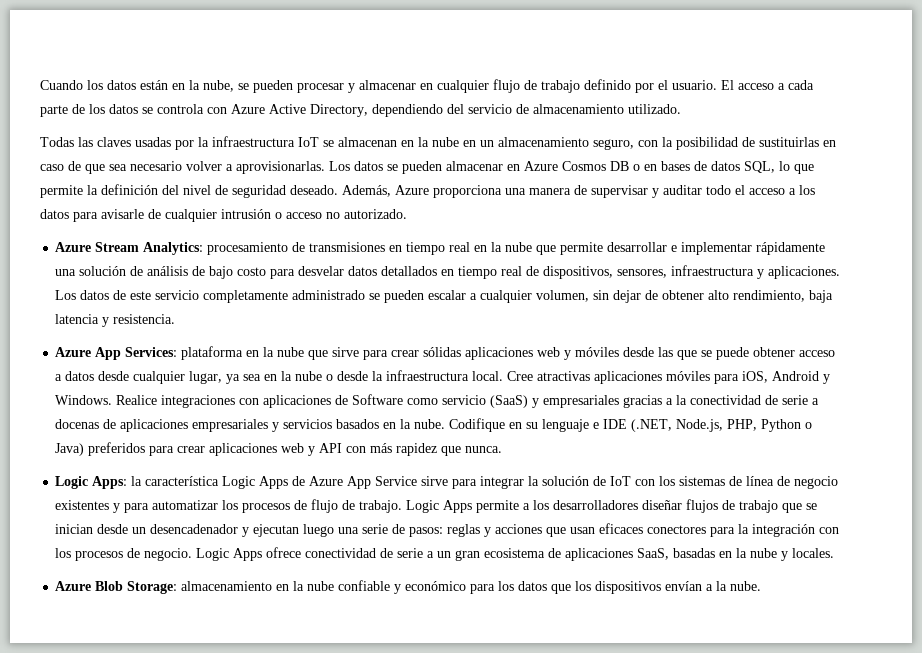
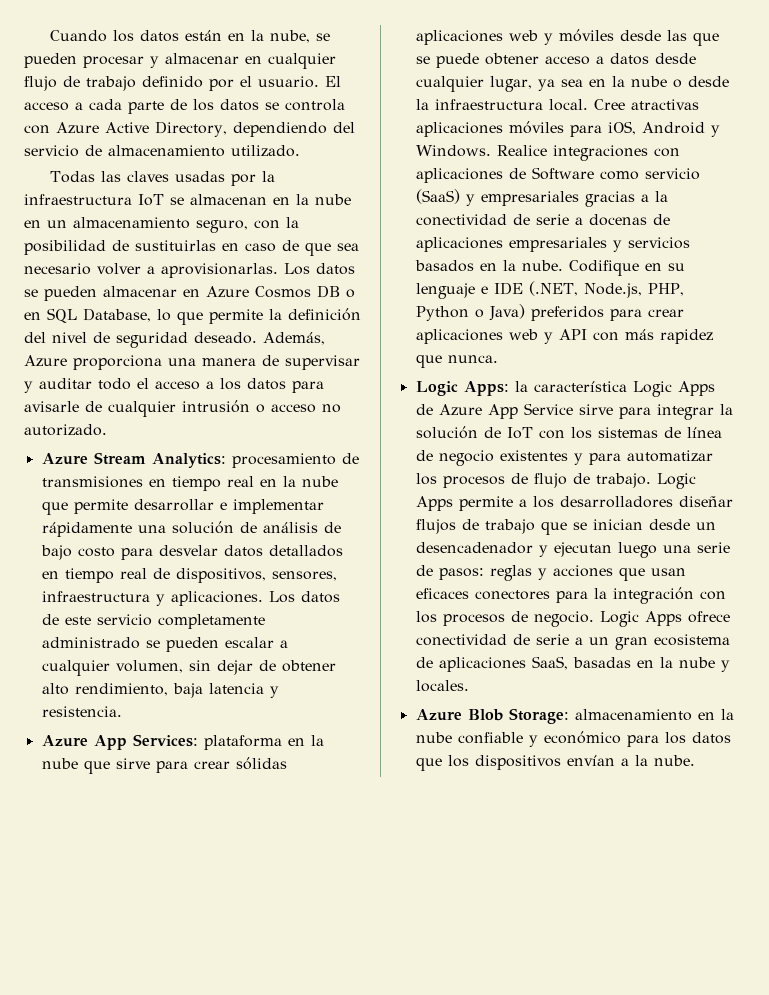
[661,161,775,173] bases de datos SQL, -> [47,308,151,323] SQL Database,

